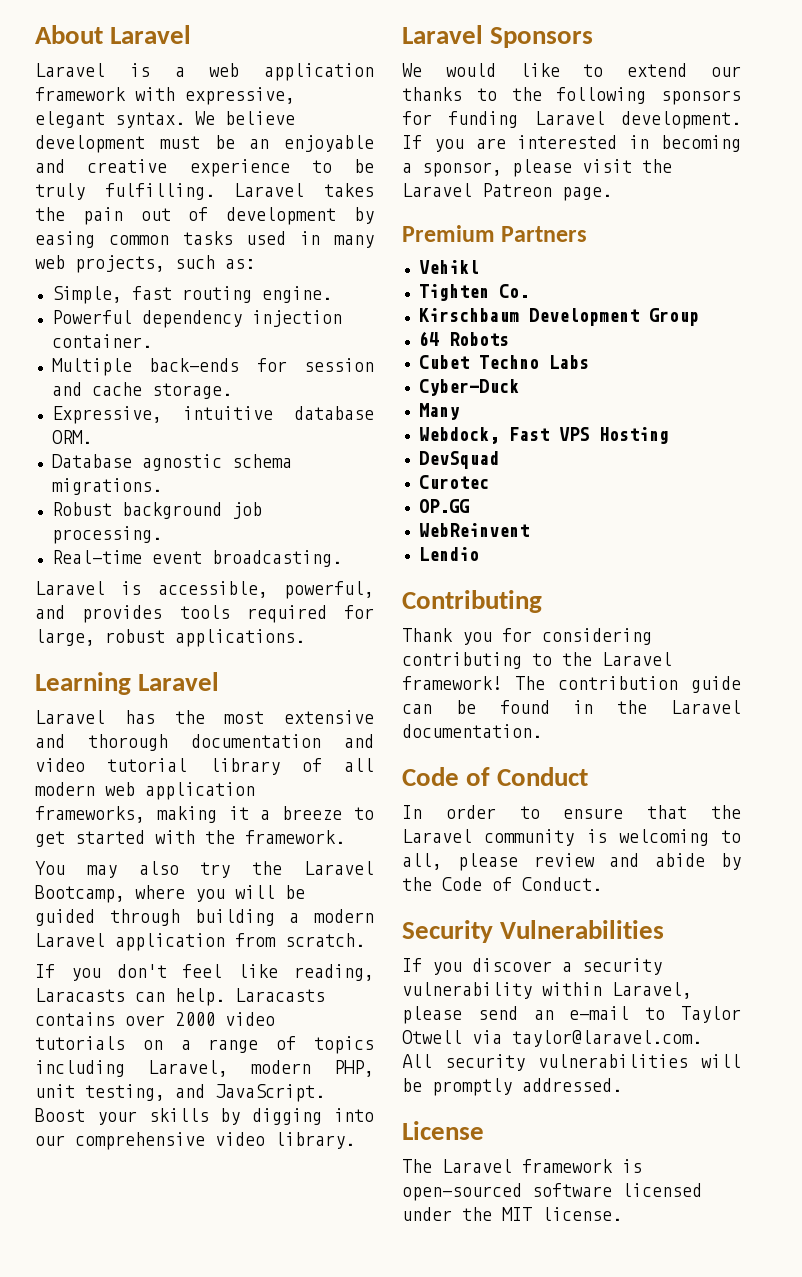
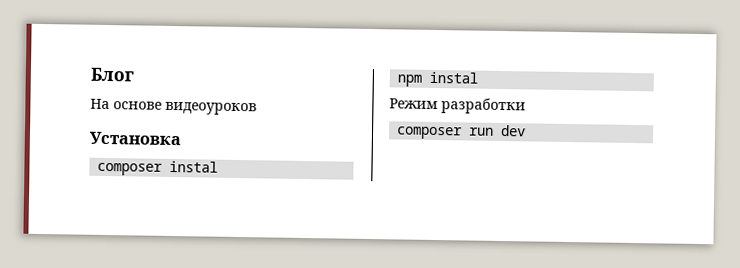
[35,25,192,44] [35,63,374,81] [35,87,295,105] [35,111,295,128] [35,135,374,153] [35,159,374,177] [35,183,374,200] [35,207,375,225] [35,231,375,248] [35,255,255,273] [51,286,332,304] [51,310,342,328] [51,334,152,348] [51,358,374,376] [51,382,232,399] [51,406,374,424] [51,430,92,444] [51,454,292,471] [51,478,162,495] [51,502,262,519] [51,526,162,544] [51,550,342,567] [35,581,374,599] [35,605,374,623] [35,629,305,647] [35,672,220,695] [35,710,374,724] [35,734,374,751] [35,758,374,775] [35,782,255,800] [35,806,375,823] [35,830,345,847] [35,861,374,878] [35,885,305,903] [35,909,374,926] [35,933,365,951] [35,964,374,981] [35,988,325,1006] [35,1012,275,1026] [35,1036,375,1054] [35,1060,374,1077] [35,1084,325,1102] [35,1108,375,1125] [35,1132,355,1150] [402,25,594,48] [402,63,741,77] [402,87,741,105] [402,111,741,129] [402,135,741,152] [402,159,672,177] [402,183,612,201] [402,225,588,242] [418,260,479,274] [418,284,529,301] [418,308,699,326] [418,331,509,346] [418,355,589,369] [418,379,519,396] [418,403,460,420] [418,427,669,444] [418,451,499,469] [418,475,489,489] [418,499,469,513] [418,523,529,537] [418,547,479,561] [402,590,542,613] [402,628,652,645] [402,652,672,669] [402,676,741,693] [402,700,741,714] [402,724,542,738] [402,767,589,786] [402,805,741,819] [402,829,741,846] [402,853,741,871] [402,877,602,891] [402,920,665,943] [402,958,662,975] [402,982,692,999] [402,1006,741,1024] [402,1030,702,1047] [402,1054,741,1071] [402,1078,622,1096] [402,1121,484,1140] [402,1159,642,1173] [402,1183,702,1201] [402,1207,622,1221] About Laravel // Laravel is a web application framework with expressive, elegant syntax. We believe development must be an enjoyable and creative experience to be truly fulfilling. Laravel takes the pain out of development by easing common tasks used in many web projects, such as: // Simple, fast routing engine. // Powerful dependency injection container. // Multiple back-ends for session and cache storage. // Expressive, intuitive database ORM. // Database agnostic schema migrations. // Robust background job processing. // Real-time event broadcasting. // Laravel is accessible, powerful, and provides tools required for large, robust applications. // Learning Laravel // Laravel has the most extensive and thorough documentation and video tutorial library of all modern web application frameworks, making it a breeze to get started with the framework. // You may also try the Laravel Bootcamp, where you will be guided through building a modern Laravel application from scratch. // If you don't feel like reading, Laracasts can help. Laracasts contains over 2000 video tutorials on a range of topics including Laravel, modern PHP, unit testing, and JavaScript. Boost your skills by digging into our comprehensive video library. // Laravel Sponsors // We would like to extend our thanks to the following sponsors for funding Laravel development. If you are interested in becoming a sponsor, please visit the Laravel Patreon page. // Premium Partners // Vehikl // Tighten Co. // Kirschbaum Development Group // 64 Robots // Cubet Techno Labs // Cyber-Duck // Many // Webdock, Fast VPS Hosting // DevSquad // Curotec // OP.GG // WebReinvent // Lendio // Contributing // Thank you for considering contributing to the Laravel framework! The contribution guide can be found in the Laravel documentation. // Code of Conduct // In order to ensure that the Laravel community is welcoming to all, please review and abide by the Code of Conduct. // Security Vulnerabilities // If you discover a security vulnerability within Laravel, please send an e-mail to Taylor Otwell via taylor@laravel.com. All security vulnerabilities will be promptly addressed. // License // The Laravel framework is open-sourced software licensed under the MIT license. -> [90,67,134,82] [90,98,257,116] [89,131,181,146] [97,160,219,176] [397,71,479,87] [389,97,526,115] [396,124,527,140] Блог // На основе видеоуроков // Установка // composer instal // npm instal // Режим разработки // composer run dev

